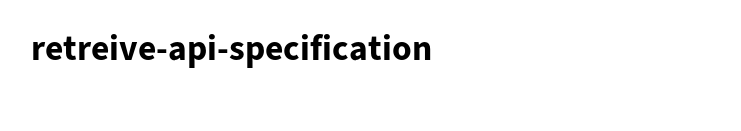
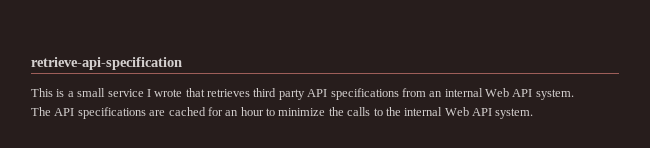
[31,34,432,68] retreive-api-specification -> [31,57,182,70] [31,88,574,100] [31,107,534,119] retrieve-api-specification // This is a small service I wrote that retrieves third party API specifications from an internal Web API system. // The API specifications are cached for an hour to minimize the calls to the internal Web API system.

